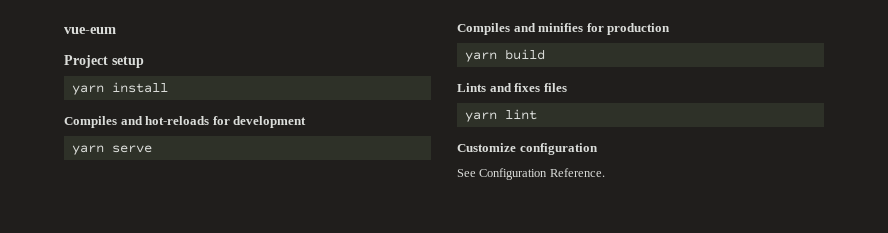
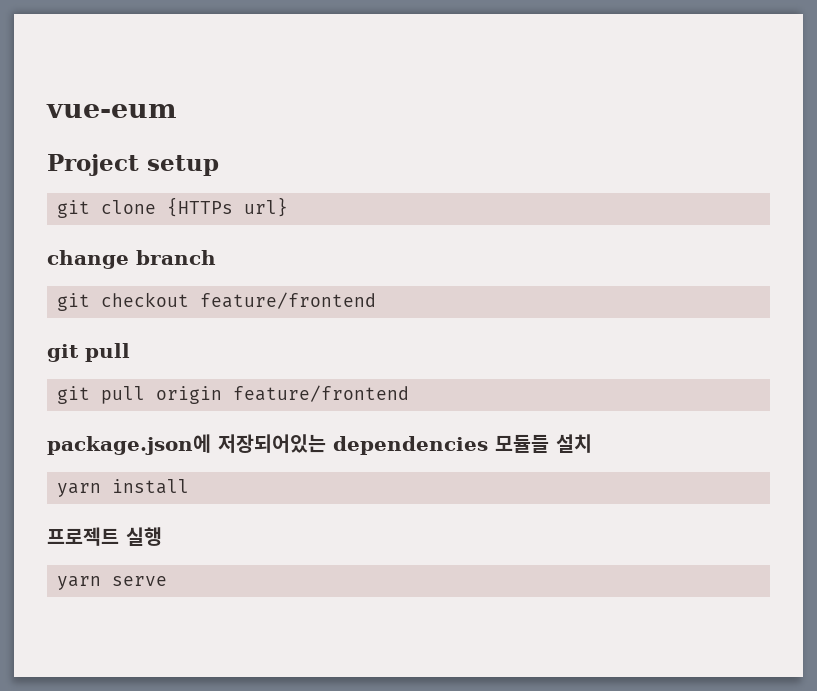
[71,82,168,95] [64,116,307,128] [71,145,152,155] [457,23,671,35] [464,49,545,62] [457,83,567,92] [464,109,537,122] [457,143,598,155] [457,168,605,180] yarn install // Compiles and hot-reloads for development // yarn serve // Compiles and minifies for production // yarn build // Lints and fixes files // yarn lint // Customize configuration // See Configuration Reference. -> [57,197,289,218] [47,250,216,269] [57,292,377,311] [47,343,130,362] [57,385,410,404] [47,434,592,455] [57,479,190,497] [47,527,162,546] [57,576,168,590] git clone {HTTPs url} // change branch // git checkout feature/frontend // git pull // git pull origin feature/frontend // package.json에 저장되어있는 dependencies 모듈들 설치 // yarn install // 프로젝트 실행 // yarn serve

